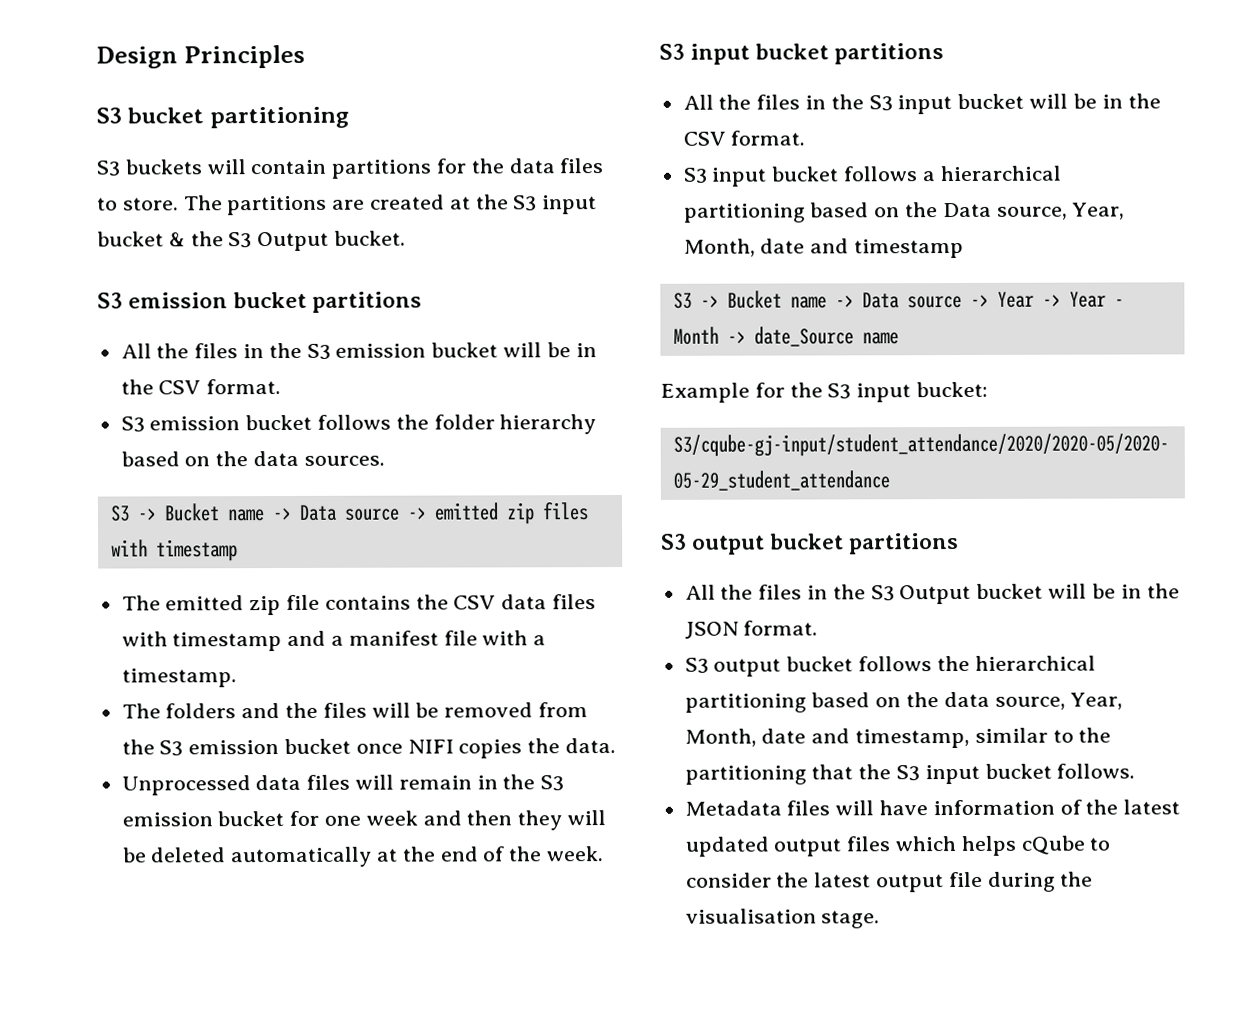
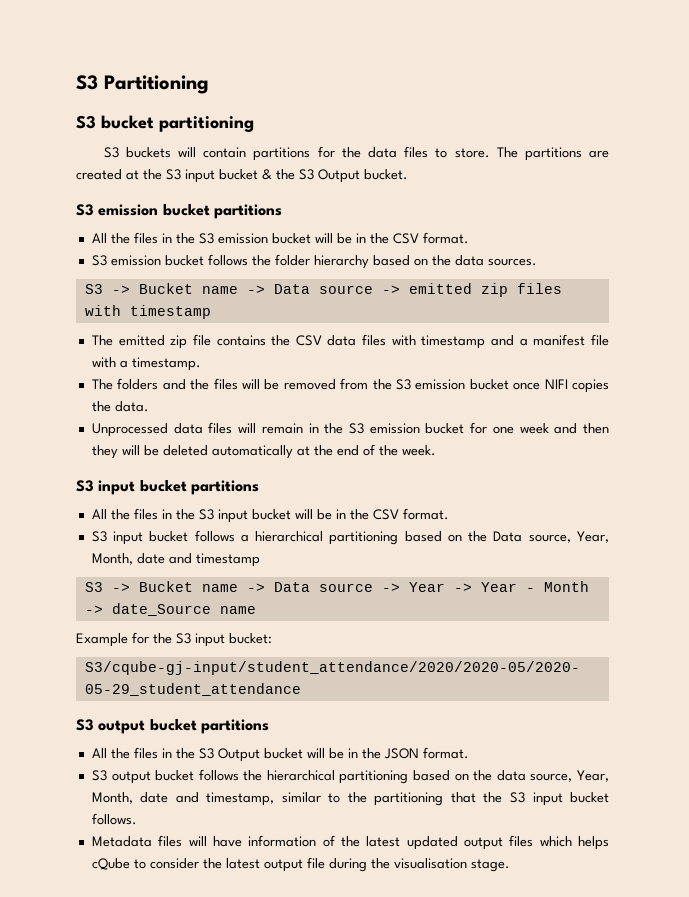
[96,44,305,69] Design Principles -> [76,75,209,94] S3 Partitioning

